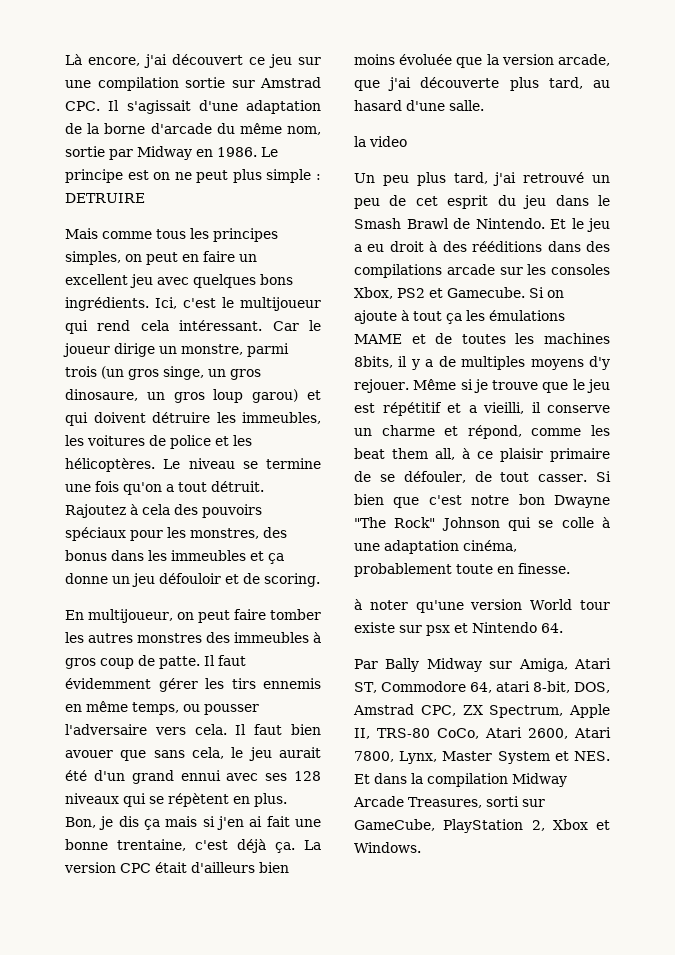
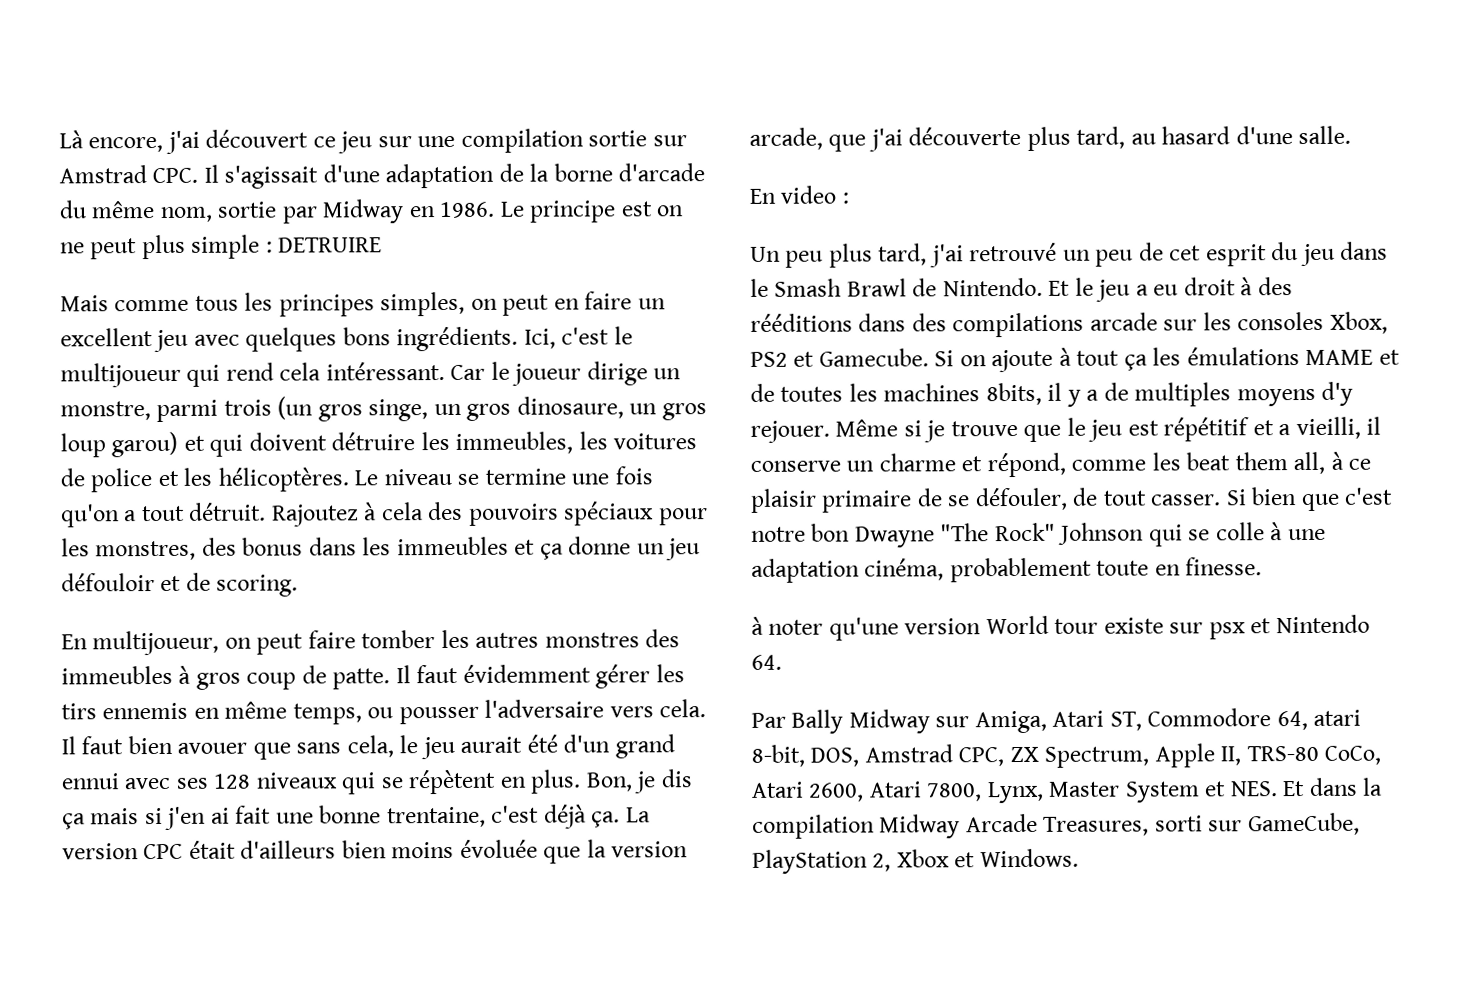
[354,136,366,147] la -> [749,188,776,204] En
(407, 141) none -> [841,192,849,204] :

